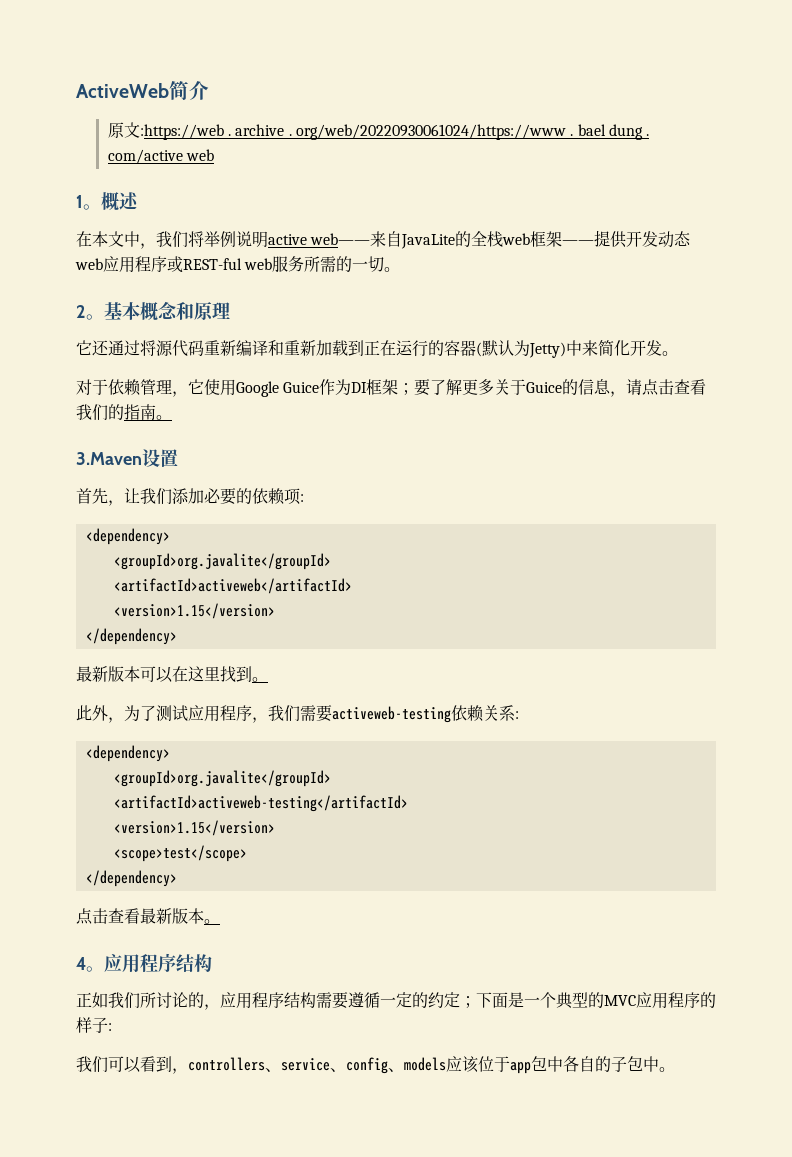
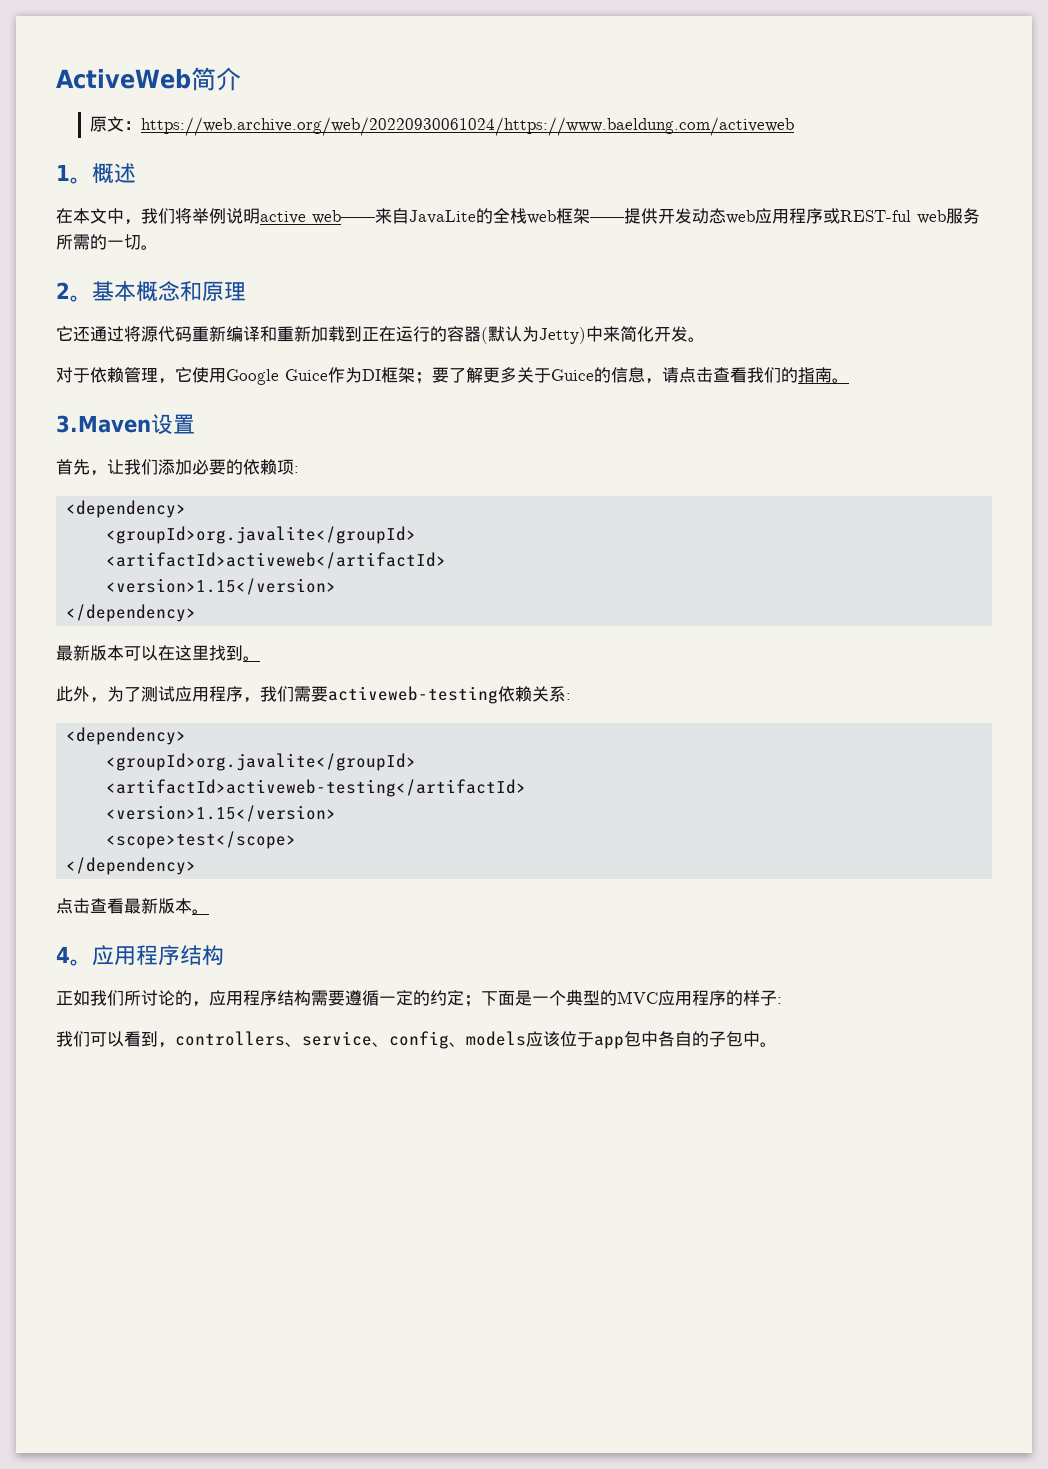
[139,124,650,140] [107,149,214,164] :https://web . archive . org/web/20220930061024/https://www . bael dung . com/active web -> [123,117,794,136] ：https://web.archive.org/web/20220930061024/https://www.baeldung.com/activeweb

